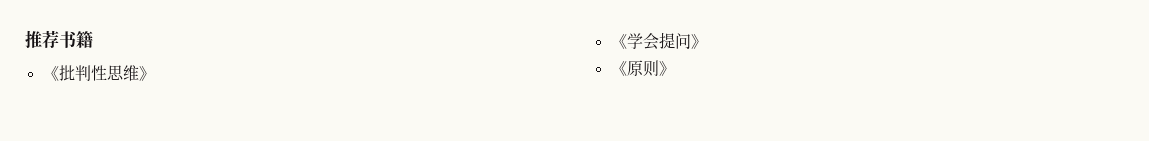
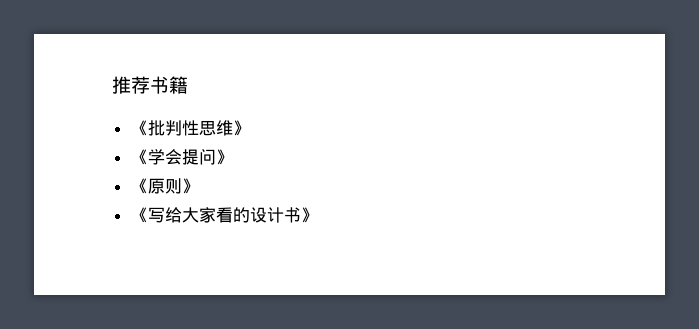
(675, 68) none -> [130,207,318,223] // 《写给大家看的设计书》

